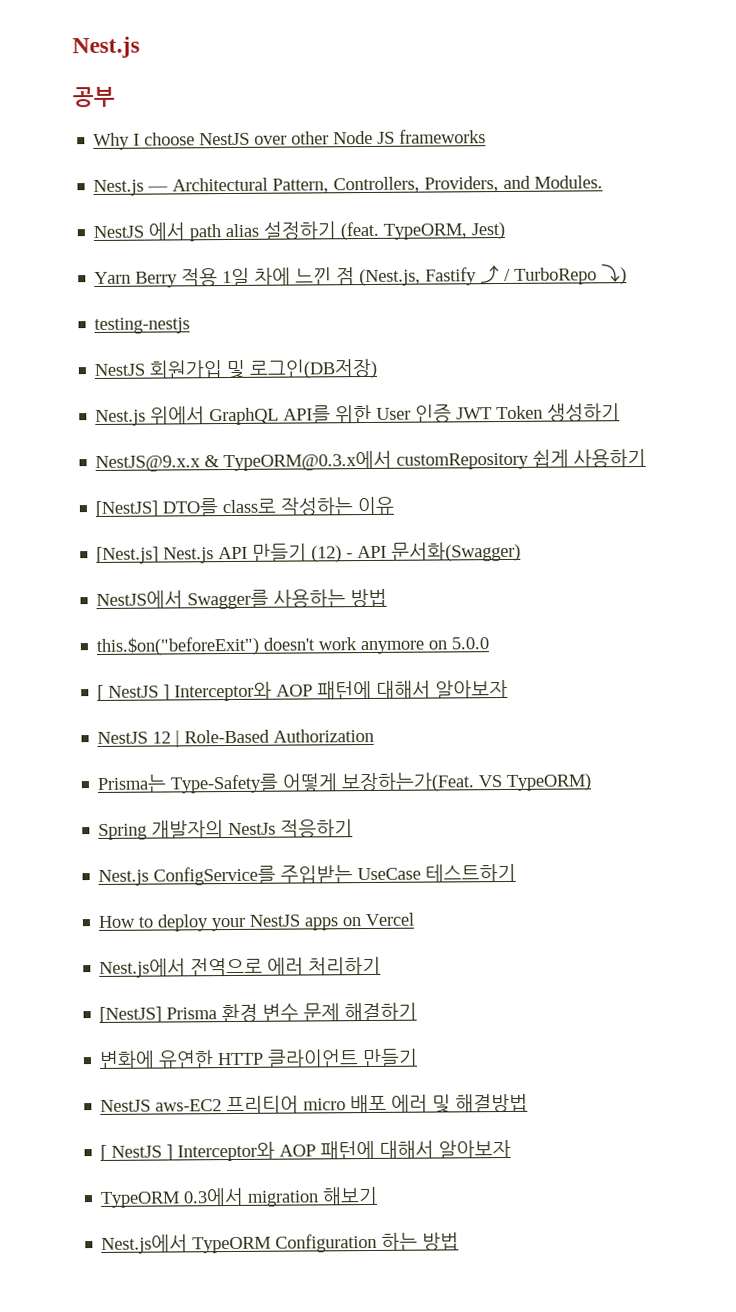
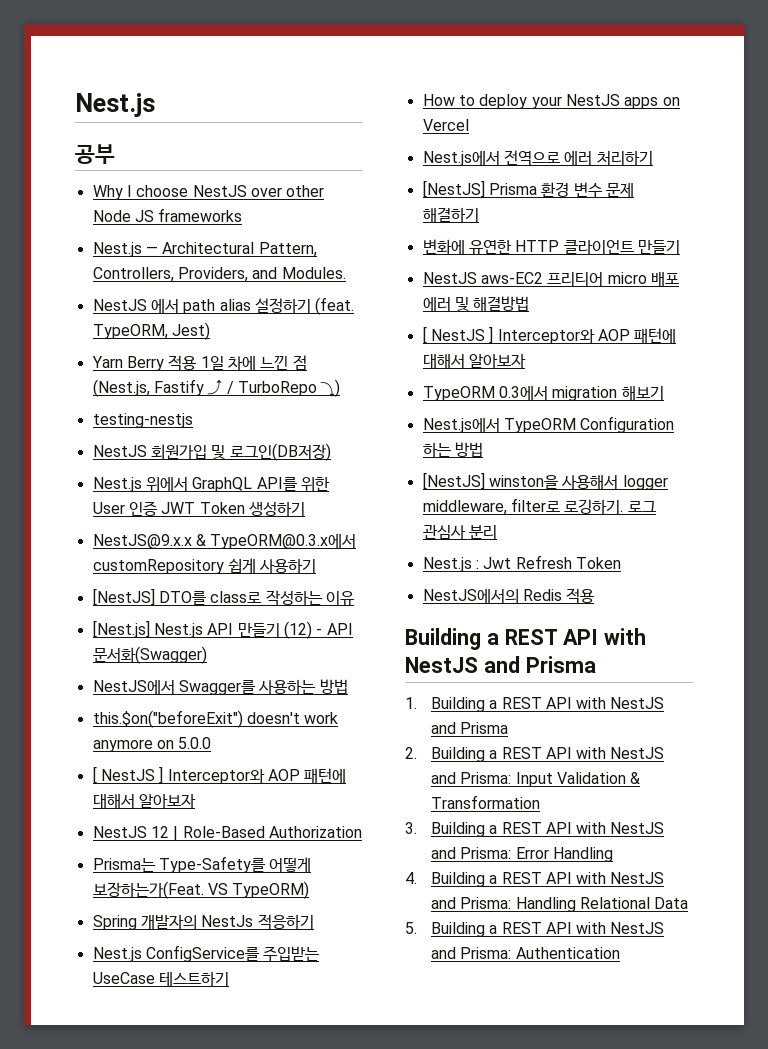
(460, 1241) none -> [422,472,668,490] [422,498,656,515] [422,525,497,539] [422,555,621,572] [422,588,596,604] [405,628,647,650] [405,656,596,673] [405,697,665,712] [430,722,509,734] [405,747,665,762] [430,772,641,787] [430,795,540,809] [405,822,665,837] [430,847,613,862] [405,872,665,887] [430,897,689,912] [405,922,665,937] [430,947,620,959] // [NestJS] winston을 사용해서 logger middleware, filter로 로깅하기. 로그 관심사 분리 // Nest.js : Jwt Refresh Token // NestJS에서의 Redis 적용 // Building a REST API with NestJS and Prisma // 1. Building a REST API with NestJS and Prisma // 2. Building a REST API with NestJS and Prisma: Input Validation & Transformation // 3. Building a REST API with NestJS and Prisma: Error Handling // 4. Building a REST API with NestJS and Prisma: Handling Relational Data // 5. Building a REST API with NestJS and Prisma: Authentication

